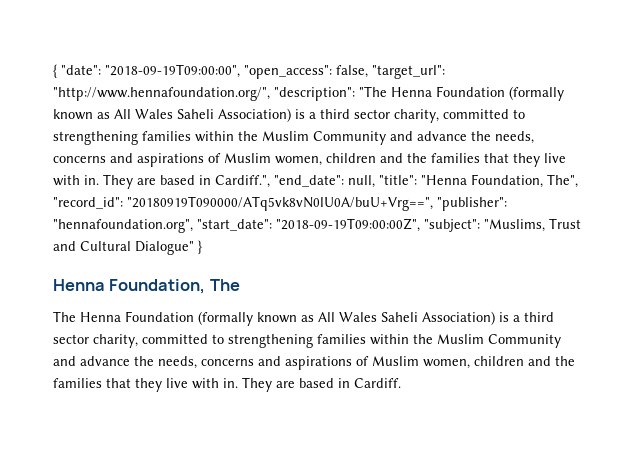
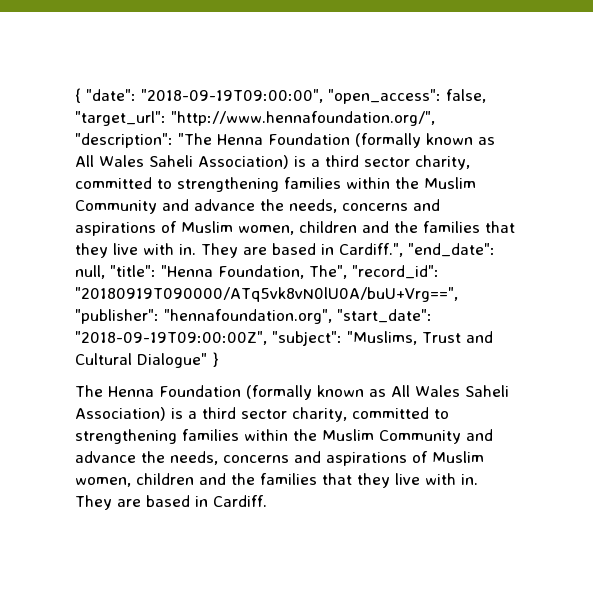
[53,279,240,294] // Henna Foundation, The -> (219, 359) none

